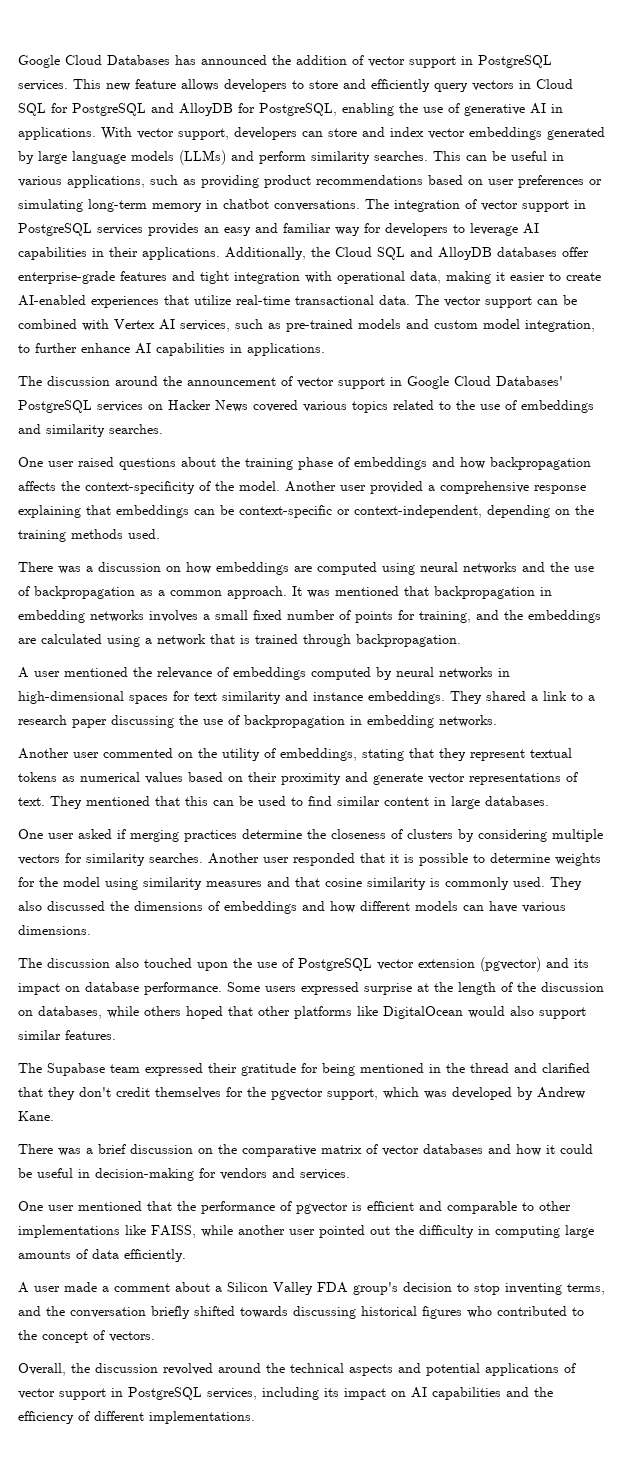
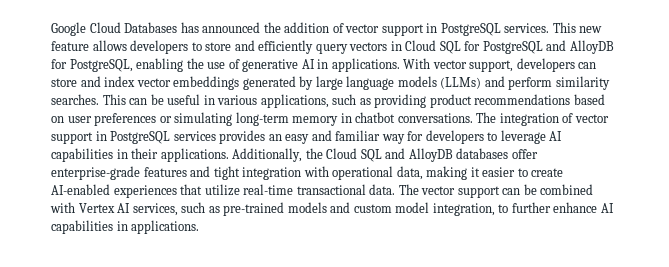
[18,376,563,389] [18,400,594,413] [18,424,163,437] [18,457,591,470] [18,481,586,494] [18,505,594,518] [18,529,160,542] [18,562,594,575] [18,586,552,599] [18,610,601,623] [18,634,461,647] [18,667,510,680] [18,691,595,704] [18,715,497,728] [18,748,572,761] [18,772,578,785] [18,796,549,809] [18,829,603,842] [18,853,601,866] [18,877,582,890] [18,901,566,914] [18,925,91,935] [18,957,589,972] [18,982,604,995] [18,1006,586,1019] [18,1030,116,1040] [18,1063,590,1076] [18,1087,585,1100] [18,1111,54,1121] [18,1144,593,1157] [18,1168,350,1181] [18,1201,571,1214] [18,1225,594,1238] [18,1249,186,1262] [18,1282,605,1295] [18,1306,584,1319] [18,1330,155,1343] [18,1363,576,1376] [18,1387,553,1400] [18,1411,255,1424] // The discussion around the announcement of vector support in Google Cloud Databases' PostgreSQL services on Hacker News covered various topics related to the use of embeddings and similarity searches. // One user raised questions about the training phase of embeddings and how backpropagation affects the context-specificity of the model. Another user provided a comprehensive response explaining that embeddings can be context-specific or context-independent, depending on the training methods used. // There was a discussion on how embeddings are computed using neural networks and the use of backpropagation as a common approach. It was mentioned that backpropagation in embedding networks involves a small fixed number of points for training, and the embeddings are calculated using a network that is trained through backpropagation. // A user mentioned the relevance of embeddings computed by neural networks in high-dimensional spaces for text similarity and instance embeddings. They shared a link to a research paper discussing the use of backpropagation in embedding networks. // Another user commented on the utility of embeddings, stating that they represent textual tokens as numerical values based on their proximity and generate vector representations of text. They mentioned that this can be used to find similar content in large databases. // One user asked if merging practices determine the closeness of clusters by considering multiple vectors for similarity searches. Another user responded that it is possible to determine weights for the model using similarity measures and that cosine similarity is commonly used. They also discussed the dimensions of embeddings and how different models can have various dimensions. // The discussion also touched upon the use of PostgreSQL vector extension (pgvector) and its impact on database performance. Some users expressed surprise at the length of the discussion on databases, while others hoped that other platforms like DigitalOcean would also support similar features. // The Supabase team expressed their gratitude for being mentioned in the thread and clarified that they don't credit themselves for the pgvector support, which was developed by Andrew Kane. // There was a brief discussion on the comparative matrix of vector databases and how it could be useful in decision-making for vendors and services. // One user mentioned that the performance of pgvector is efficient and comparable to other implementations like FAISS, while another user pointed out the difficulty in computing large amounts of data efficiently. // A user made a comment about a Silicon Valley FDA group's decision to stop inventing terms, and the conversation briefly shifted towards discussing historical figures who contributed to the concept of vectors. // Overall, the discussion revolved around the technical aspects and potential applications of vector support in PostgreSQL services, including its impact on AI capabilities and the efficiency of different implementations. -> (200, 227) none

